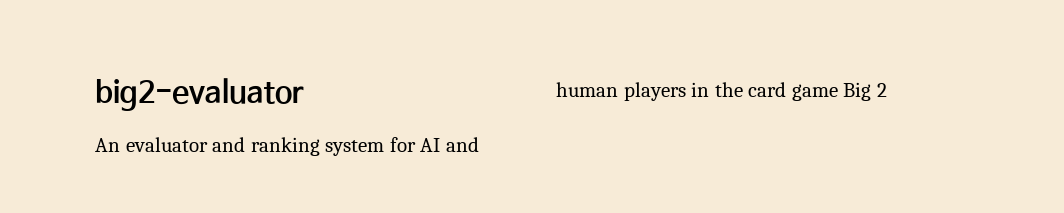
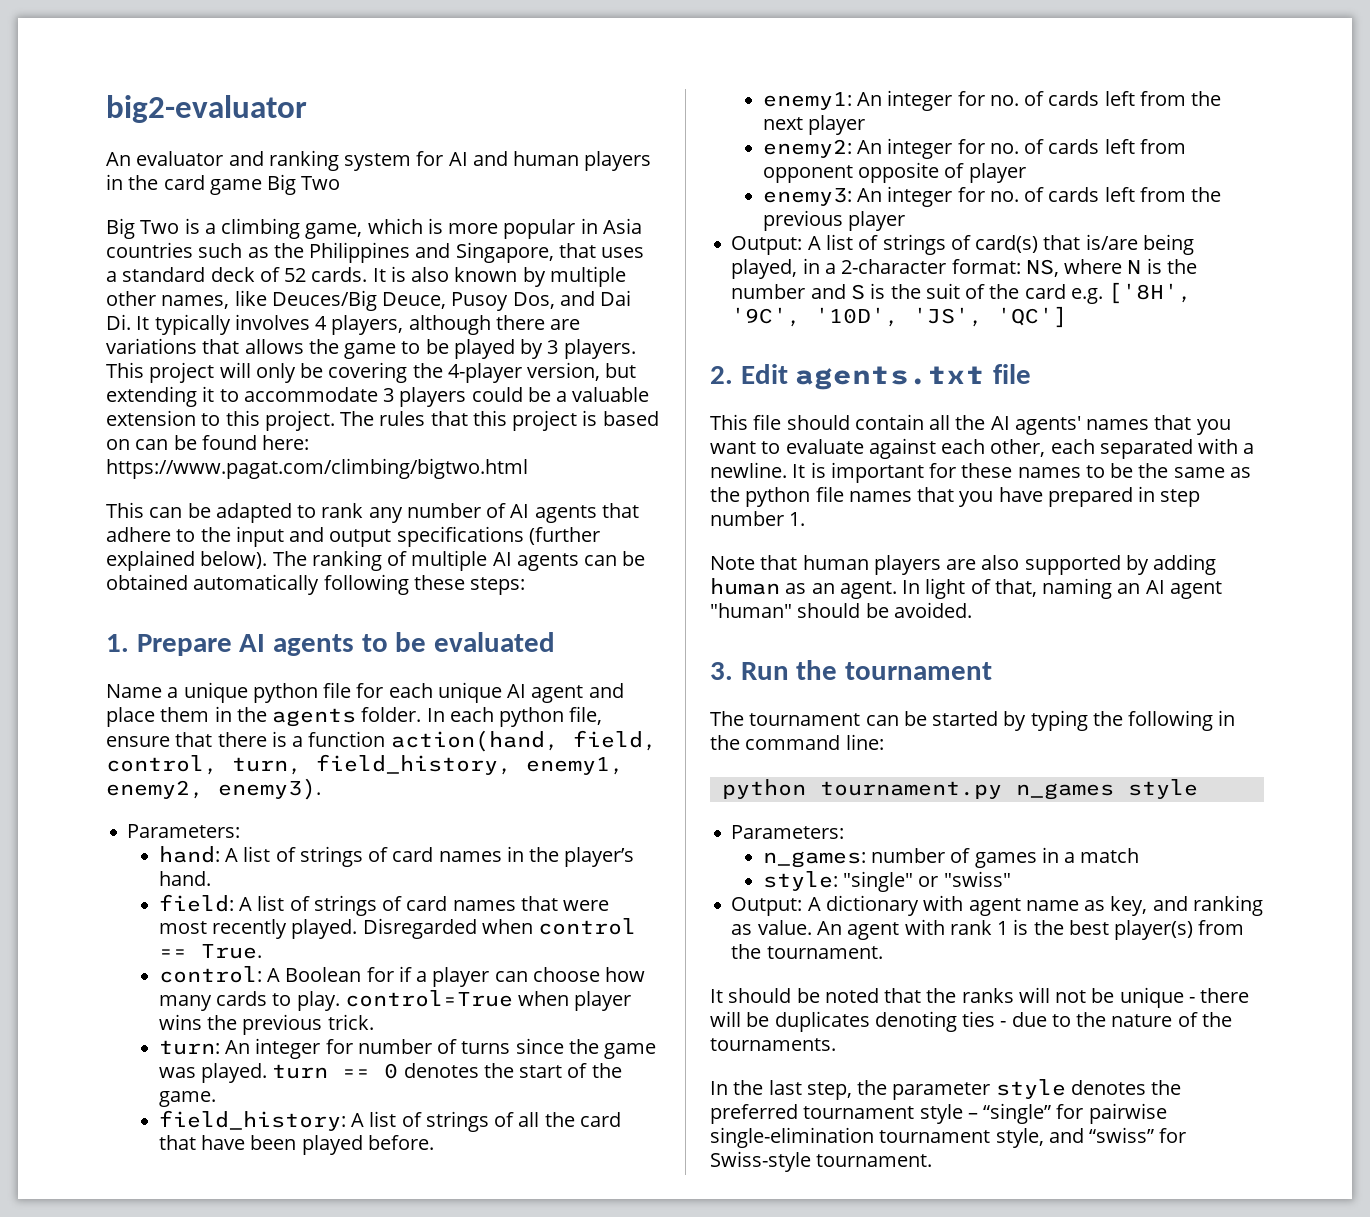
[876,83,887,97] 2 -> [301,176,341,190] [106,218,642,239] [106,242,645,263] [106,266,626,287] [106,290,632,311] [106,314,581,335] [106,338,636,359] [106,362,637,383] [106,386,650,407] [106,410,659,431] [106,435,310,450] [106,458,528,479] [106,502,639,523] [106,526,600,547] [106,550,646,571] [106,574,526,595] [106,632,556,656] [106,682,624,703] [106,706,603,727] [106,730,657,752] [106,754,624,775] [106,778,321,800] [127,824,241,838] [158,846,635,867] [158,871,211,886] [158,894,610,916] [158,918,637,939] [158,944,262,959] [158,966,646,987] [158,990,632,1011] [158,1014,374,1035] [158,1038,657,1059] [158,1063,622,1083] [158,1091,216,1107] [158,1110,621,1132] [158,1135,434,1155] [762,90,1222,111] [762,115,865,135] [762,138,1186,159] [762,162,1026,183] [762,186,1222,207] [762,210,905,231] [731,234,1194,255] [731,258,1197,279] [731,282,1193,304] [731,306,1068,328] [710,364,1032,390] [710,414,1231,435] [710,438,1255,459] [710,462,1251,483] [710,486,1201,507] [710,511,806,526] [710,554,1217,575] [710,578,1222,599] [710,602,972,618] [710,660,993,680] [710,710,1236,731] [710,734,884,750] [721,779,1198,800] [731,825,845,839] [762,847,1140,868] [762,871,1011,892] [731,895,1263,916] [731,919,1245,940] [731,944,883,959] [710,987,1250,1008] [710,1011,1232,1032] [710,1038,836,1051] [710,1079,1182,1100] [710,1103,1167,1124] [710,1127,1187,1148] [710,1151,933,1172] Two // Big Two is a climbing game, which is more popular in Asia countries such as the Philippines and Singapore, that uses a standard deck of 52 cards. It is also known by multiple other names, like Deuces/Big Deuce, Pusoy Dos, and Dai Di. It typically involves 4 players, although there are variations that allows the game to be played by 3 players. This project will only be covering the 4-player version, but extending it to accommodate 3 players could be a valuable extension to this project. The rules that this project is based on can be found here: https://www.pagat.com/climbing/bigtwo.html // This can be adapted to rank any number of AI agents that adhere to the input and output specifications (further explained below). The ranking of multiple AI agents can be obtained automatically following these steps: // 1. Prepare AI agents to be evaluated // Name a unique python file for each unique AI agent and place them in the agents folder. In each python file, ensure that there is a function action(hand, field, control, turn, field_history, enemy1, enemy2, enemy3). // Parameters: // hand: A list of strings of card names in the player’s hand. // field: A list of strings of card names that were most recently played. Disregarded when control == True. // control: A Boolean for if a player can choose how many cards to play. control=True when player wins the previous trick. // turn: An integer for number of turns since the game was played. turn == 0 denotes the start of the game. // field_history: A list of strings of all the card that have been played before. // enemy1: An integer for no. of cards left from the next player // enemy2: An integer for no. of cards left from opponent opposite of player // enemy3: An integer for no. of cards left from the previous player // Output: A list of strings of card(s) that is/are being played, in a 2-character format: NS, where N is the number and S is the suit of the card e.g. ['8H', '9C', '10D', 'JS', 'QC'] // 2. Edit agents.txt file // This file should contain all the AI agents' names that you want to evaluate against each other, each separated with a newline. It is important for these names to be the same as the python file names that you have prepared in step number 1. // Note that human players are also supported by adding human as an agent. In light of that, naming an AI agent "human" should be avoided. // 3. Run the tournament // The tournament can be started by typing the following in the command line: // python tournament.py n_games style // Parameters: // n_games: number of games in a match // style: "single" or "swiss" // Output: A dictionary with agent name as key, and ranking as value. An agent with rank 1 is the best player(s) from the tournament. // It should be noted that the ranks will not be unique - there will be duplicates denoting ties - due to the nature of the tournaments. // In the last step, the parameter style denotes the preferred tournament style – “single” for pairwise single-elimination tournament style, and “swiss” for Swiss-style tournament.

